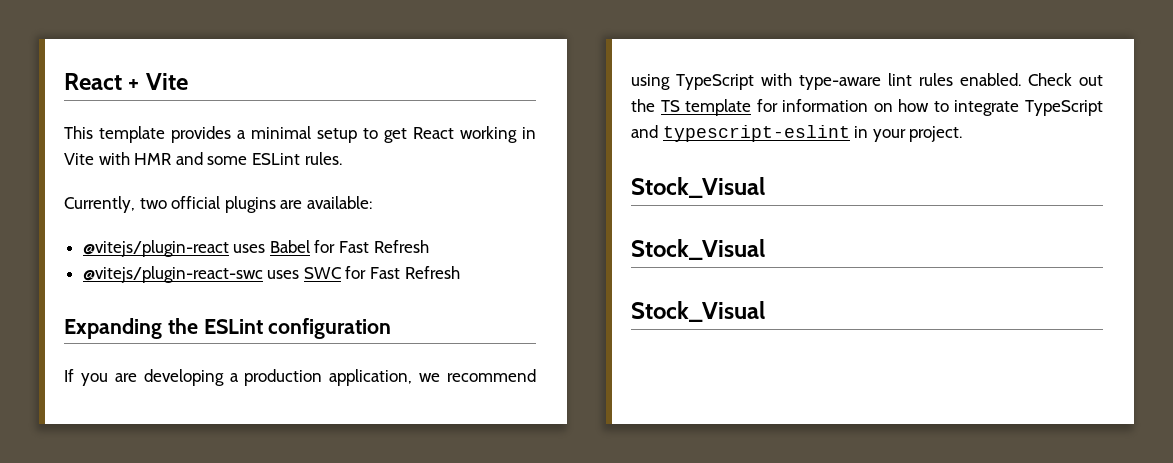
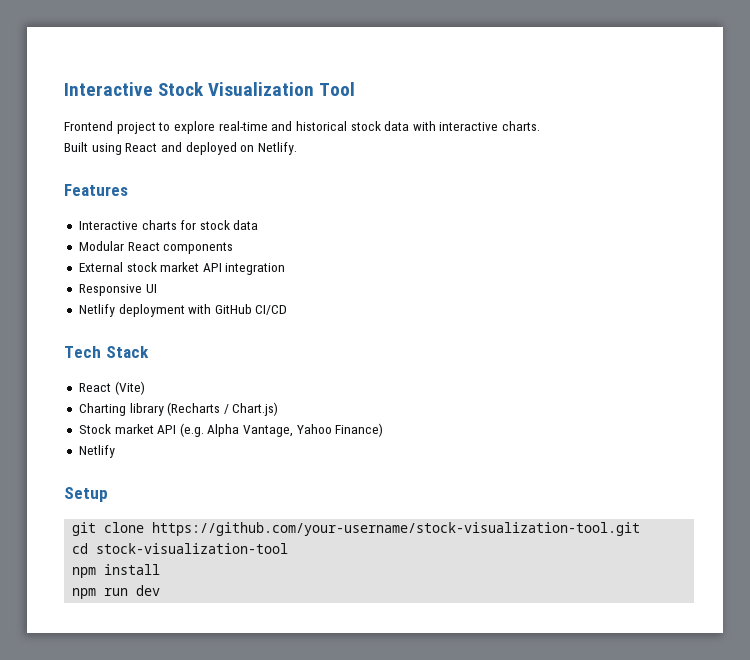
[64,73,188,90] [64,126,536,143] [64,152,342,165] [64,196,372,213] [82,240,429,257] [82,266,460,283] [64,318,392,339] [64,369,536,386] [631,73,1103,90] [631,99,1104,116] [631,125,963,142] [631,177,765,198] [631,239,765,260] [631,301,765,322] React + Vite // This template provides a minimal setup to get React working in Vite with HMR and some ESLint rules. // Currently, two official plugins are available: // @vitejs/plugin-react uses Babel for Fast Refresh // @vitejs/plugin-react-swc uses SWC for Fast Refresh // Expanding the ESLint configuration // If you are developing a production application, we recommend using TypeScript with type-aware lint rules enabled. Check out the TS template for information on how to integrate TypeScript and typescript-eslint in your project. // Stock_Visual // Stock_Visual // Stock_Visual -> [64,82,356,96] [64,121,541,134] [64,142,297,155] [64,184,128,196] [78,220,259,230] [78,241,234,254] [78,262,286,275] [78,284,157,296] [78,304,288,317] [64,346,149,358] [78,381,145,395] [78,402,279,416] [78,423,384,437] [78,445,115,458] [64,487,108,502] [72,522,641,536] [72,543,289,554] [72,564,161,578] [72,585,161,599] Interactive Stock Visualization Tool // Frontend project to explore real-time and historical stock data with interactive charts. // Built using React and deployed on Netlify. // Features // Interactive charts for stock data // Modular React components // External stock market API integration // Responsive UI // Netlify deployment with GitHub CI/CD // Tech Stack // React (Vite) // Charting library (Recharts / Chart.js) // Stock market API (e.g. Alpha Vantage, Yahoo Finance) // Netlify // Setup // git clone https://github.com/your-username/stock-visualization-tool.git // cd stock-visualization-tool // npm install // npm run dev

